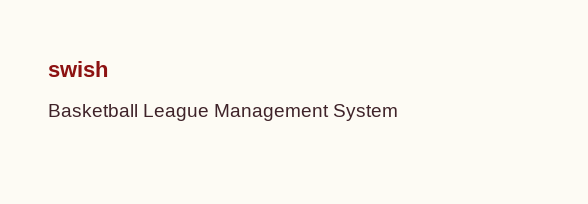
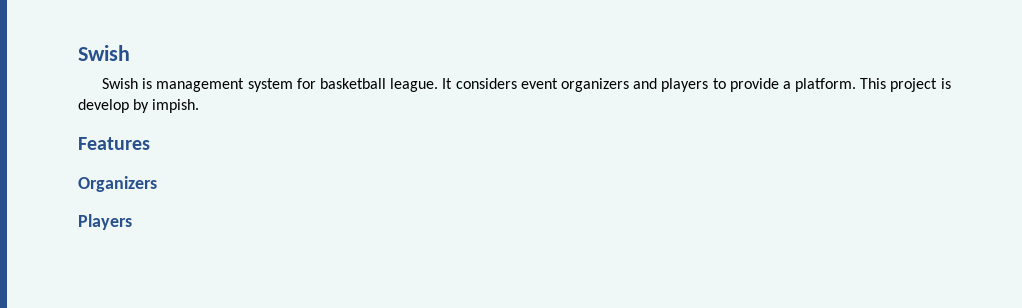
[48,61,108,77] [48,104,399,121] swish // Basketball League Management System -> [78,45,130,61] [102,78,951,92] [78,99,200,113] [78,137,150,150] [78,176,157,192] [78,214,132,230] Swish // Swish is management system for basketball league. It considers event organizers and players to provide a platform. This project is develop by impish. // Features // Organizers // Players

